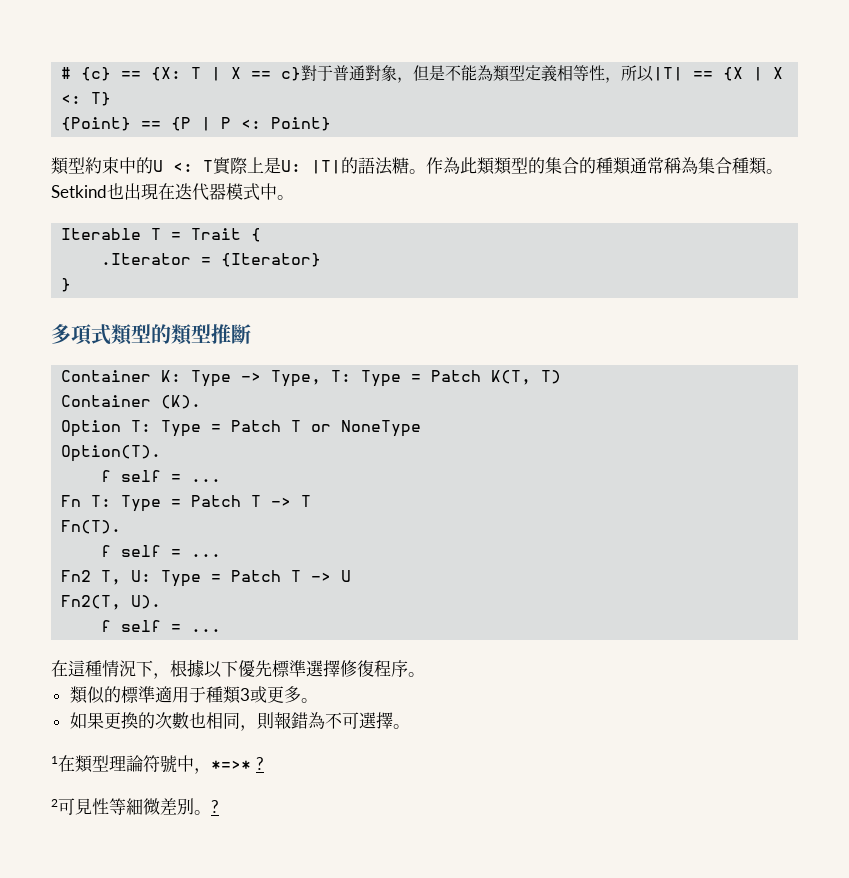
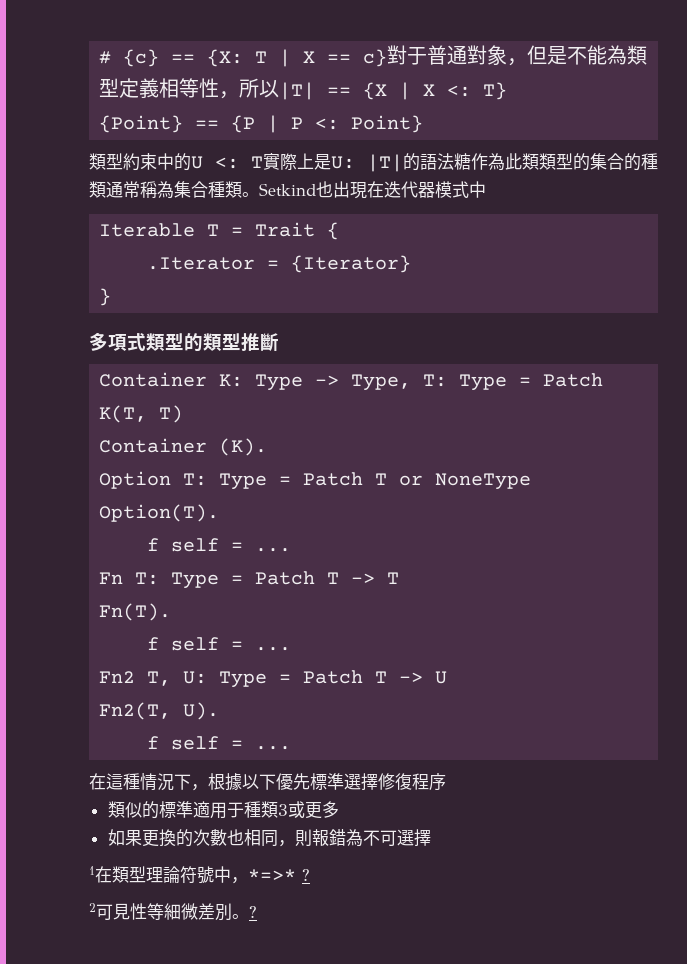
[409,169,426,174] 。 -> (471, 161) none
[277,195,294,200] 。 -> (486, 189) none
[408,672,425,677] 。 -> (446, 782) none
[300,698,318,703] 。 -> (339, 809) none
[392,724,410,729] 。 -> (431, 838) none

